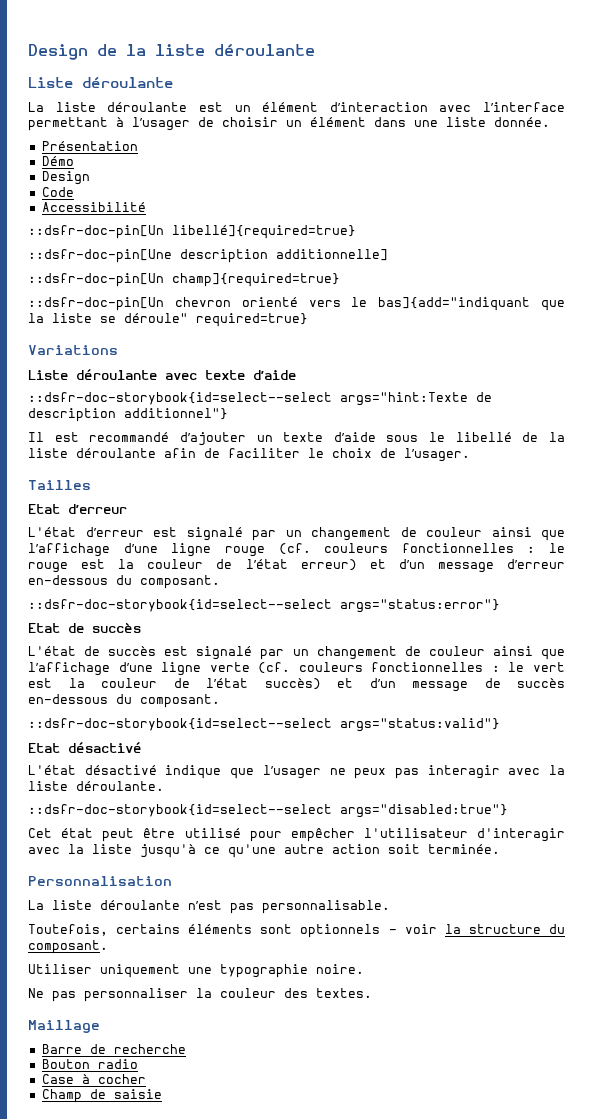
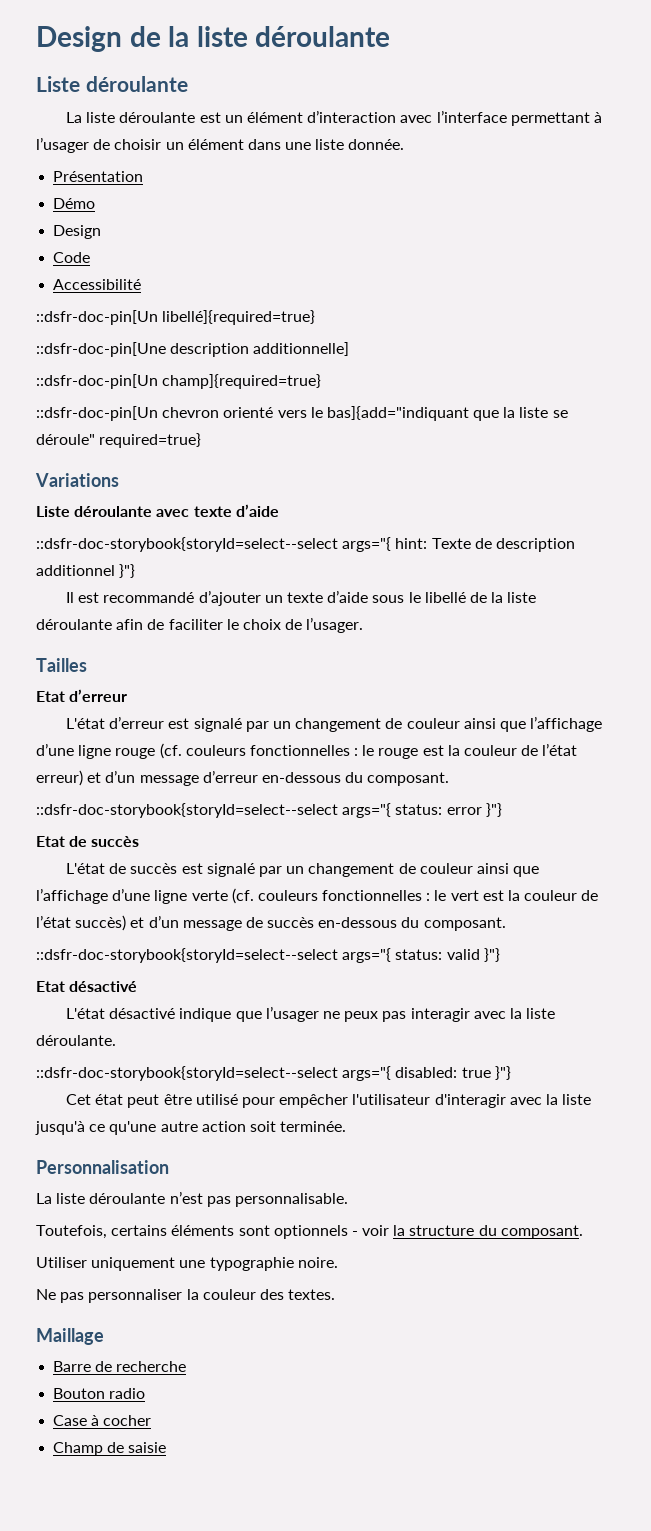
[28,392,492,406] [28,408,228,422] ::dsfr-doc-storybook{id=select--select args="hint:Texte de description additionnel"} -> [36,537,575,552] [36,564,136,578] ::dsfr-doc-storybook{storyId=select--select args="{ hint: Texte de description additionnel }"}
[28,599,500,613] ::dsfr-doc-storybook{id=select--select args="status:error"} -> [36,803,502,818] ::dsfr-doc-storybook{storyId=select--select args="{ status: error }"}
[28,718,500,732] ::dsfr-doc-storybook{id=select--select args="status:valid"} -> [36,948,500,963] ::dsfr-doc-storybook{storyId=select--select args="{ status: valid }"}
[28,804,508,818] ::dsfr-doc-storybook{id=select--select args="disabled:true"} -> [36,1066,511,1081] ::dsfr-doc-storybook{storyId=select--select args="{ disabled: true }"}

